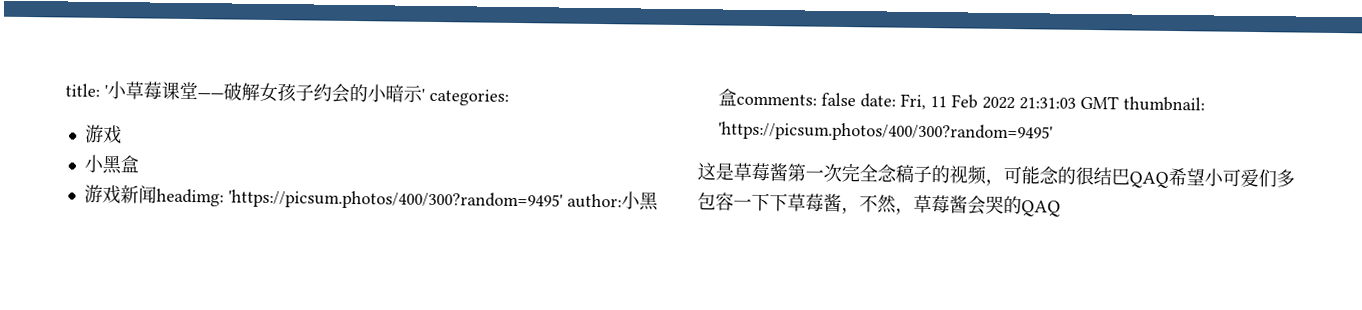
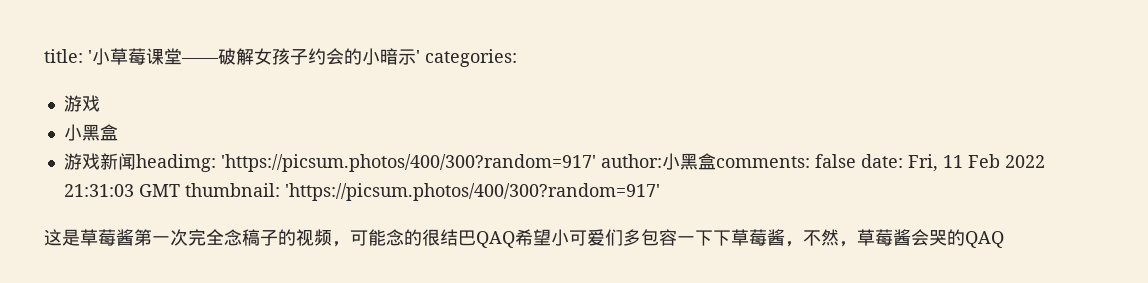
[227,189,563,211] 'https://picsum.photos/400/300?random=9495' -> [220,154,596,172] 'https://picsum.photos/400/300?random=917'
[717,121,1053,143] 'https://picsum.photos/400/300?random=9495' -> [284,183,660,201] 'https://picsum.photos/400/300?random=917'

